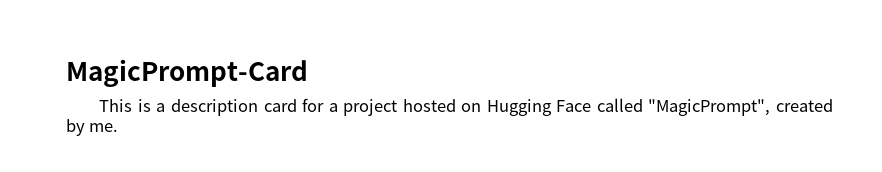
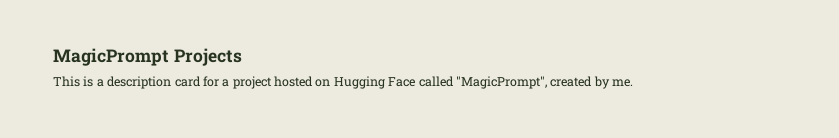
[66,59,308,87] MagicPrompt-Card -> [53,48,242,66] MagicPrompt Projects

